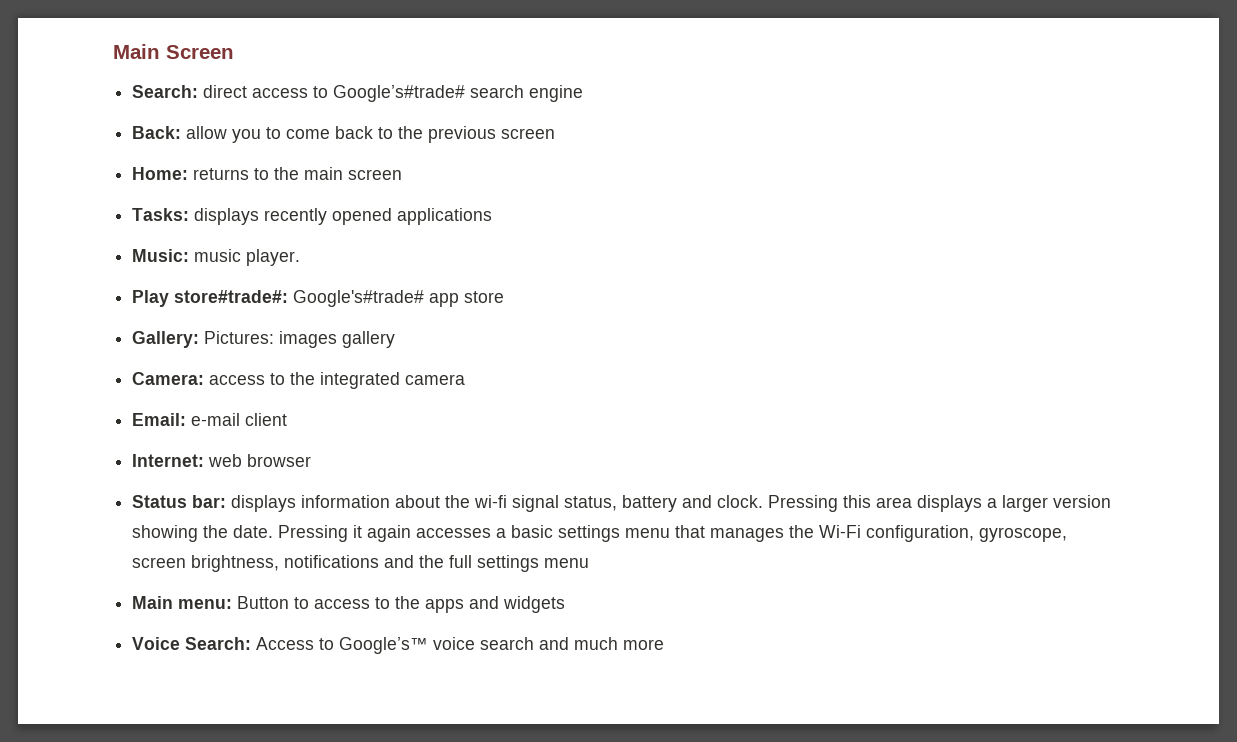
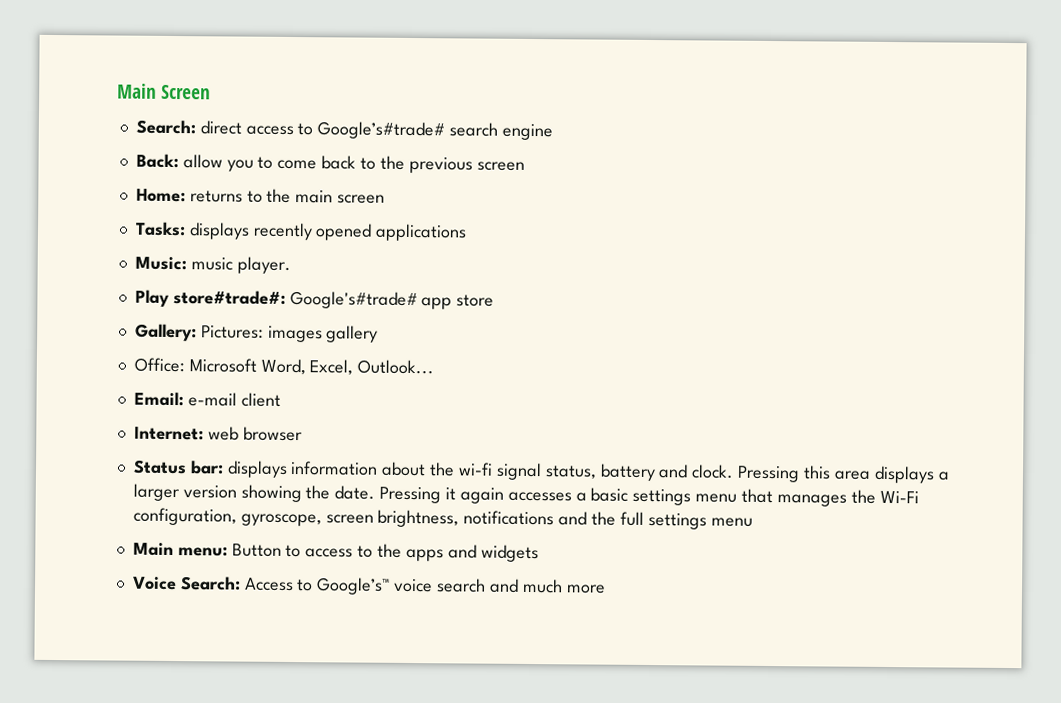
[132,372,466,389] Camera: access to the integrated camera -> [133,357,435,376] Office: Microsoft Word, Excel, Outlook...

